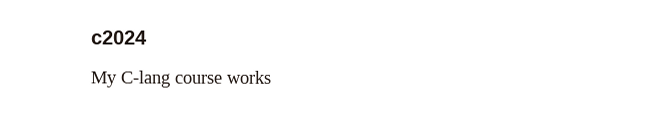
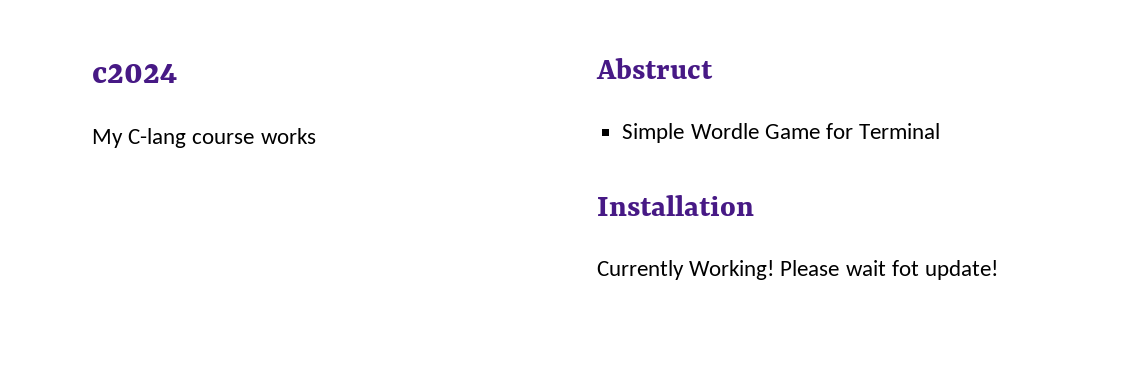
(271, 77) none -> [596,58,713,79] [622,123,941,143] [597,195,754,216] [597,260,999,280] // Abstruct // Simple Wordle Game for Terminal // Installation // Currently Working! Please wait fot update!

